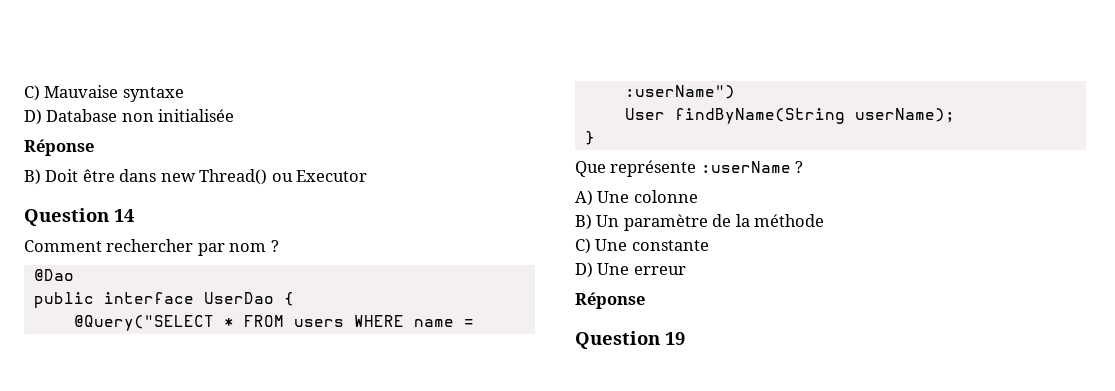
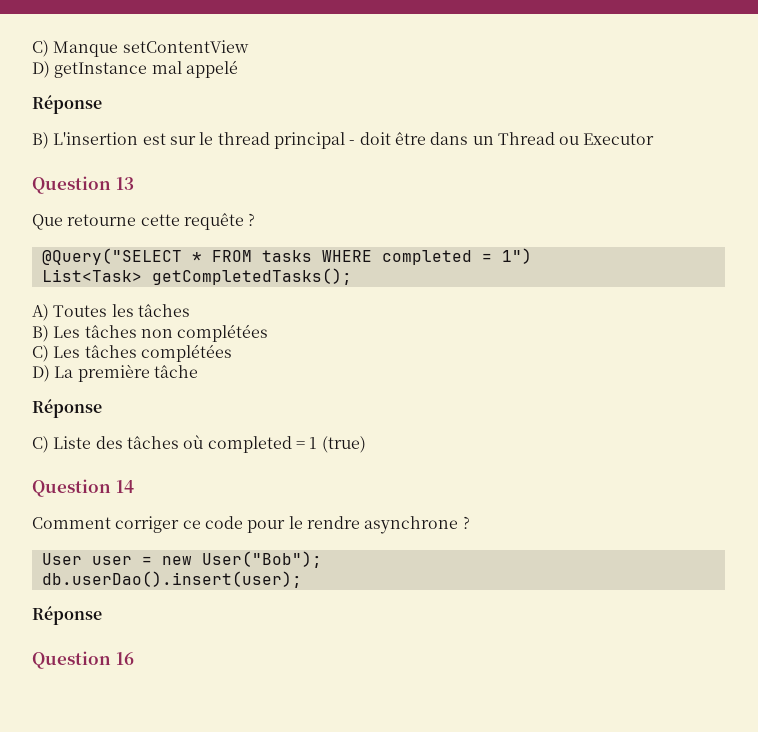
[24,85,184,102] [24,109,235,125] C) Mauvaise syntaxe // D) Database non initialisée -> [32,40,249,57] [32,60,238,78] C) Manque setContentView // D) getInstance mal appelé
[45,169,368,185] [24,208,134,226] [24,239,279,256] [33,269,74,281] [33,292,294,308] [73,315,474,331] [624,85,735,99] [624,108,955,124] [584,131,595,145] [575,160,804,177] [575,190,698,206] [575,214,825,231] [575,238,709,254] [575,262,686,278] Doit être dans new Thread() ou Executor // Question 14 // Comment rechercher par nom ? // @Dao // public interface UserDao { // @Query("SELECT * FROM users WHERE name = :userName") // User findByName(String userName); // } // Que représente :userName ? // A) Une colonne // B) Un paramètre de la méthode // C) Une constante // D) Une erreur -> [53,132,655,149] [32,176,134,194] [32,213,256,230] [41,248,532,265] [41,268,352,285] [32,304,190,321] [32,324,269,342] [32,344,232,362] [32,364,198,382] [32,399,102,418] [32,435,366,453] [32,479,134,497] [32,516,470,534] [41,551,322,568] [41,571,302,588] L'insertion est sur le thread principal - doit être dans un Thread ou Executor // Question 13 // Que retourne cette requête ? // @Query("SELECT * FROM tasks WHERE completed = 1") // List<Task> getCompletedTasks(); // A) Toutes les tâches // B) Les tâches non complétées // C) Les tâches complétées // D) La première tâche // Réponse // C) Liste des tâches où completed = 1 (true) // Question 14 // Comment corriger ce code pour le rendre asynchrone ? // User user = new User("Bob"); // db.userDao().insert(user);
[665,332,685,345] 19 -> [115,652,134,665] 16

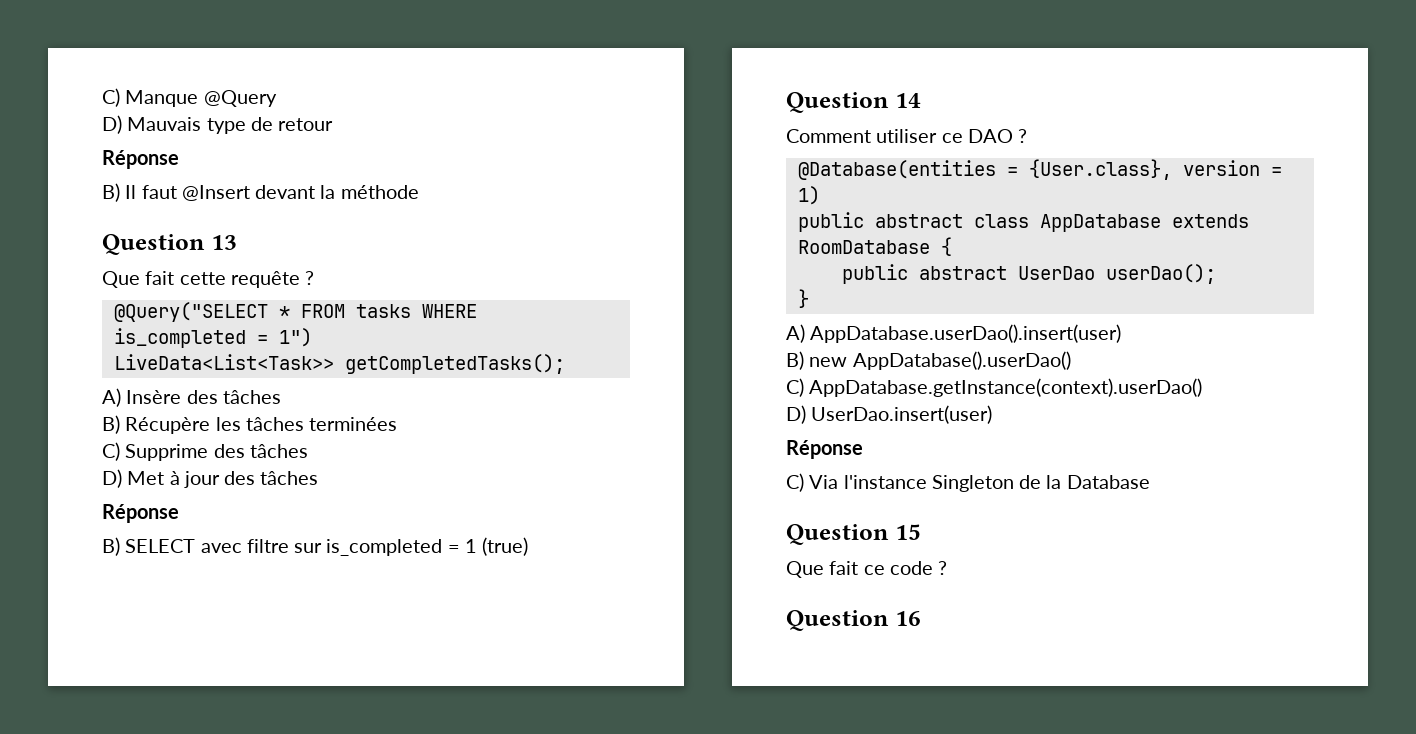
[122,40,249,53] [32,60,238,78] [32,95,102,114] [32,132,655,149] setContentView // D) getInstance mal appelé // Réponse // B) L'insertion est sur le thread principal - doit être dans un Thread ou Executor -> [203,90,277,107] [102,115,334,134] [102,150,179,169] [102,183,419,202] @Query // D) Mauvais type de retour // Réponse // B) Il faut @Insert devant la méthode
[67,214,137,226] retourne -> [145,271,175,285] fait
[381,250,472,265] completed -> [113,328,246,348] is_completed
[41,269,142,282] List<Task> -> [113,354,334,370] LiveData<List<Task>>
[53,304,134,317] Toutes les -> [126,390,218,404] Insère des
[53,324,269,342] [32,344,232,362] [32,364,198,382] [32,399,102,418] [32,435,292,453] Les tâches non complétées // C) Les tâches complétées // D) La première tâche // Réponse // C) Liste des tâches où completed -> [125,417,398,434] [102,442,308,461] [102,469,319,488] [102,504,179,523] [102,537,443,556] Récupère les tâches terminées // C) Supprime des tâches // D) Met à jour des tâches // Réponse // B) SELECT avec filtre sur is_completed
[115,516,470,534] [41,551,322,568] [41,571,302,588] [32,606,102,625] corriger ce code pour le rendre asynchrone ? // User user = new User("Bob"); // db.userDao().insert(user); // Réponse -> [876,129,1028,143] [797,159,1282,180] [797,186,820,205] [797,212,1249,232] [797,237,952,256] [841,264,1216,284] [797,289,809,308] [786,324,1122,343] [786,351,1071,370] [786,378,1203,397] [786,405,993,424] [786,440,863,459] [786,473,1150,492] [786,524,921,545] [786,561,948,578] utiliser ce DAO ? // @Database(entities = {User.class}, version = 1) // public abstract class AppDatabase extends RoomDatabase { // public abstract UserDao userDao(); // } // A) AppDatabase.userDao().insert(user) // B) new AppDatabase().userDao() // C) AppDatabase.getInstance(context).userDao() // D) UserDao.insert(user) // Réponse // C) Via l'instance Singleton de la Database // Question 15 // Que fait ce code ?

